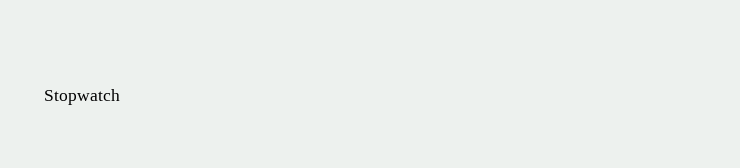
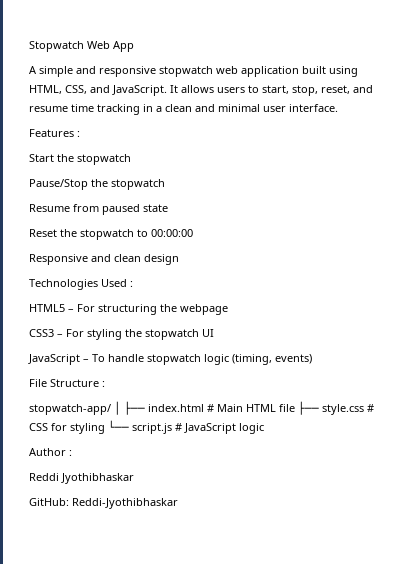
(120, 97) none -> [87,41,134,52] [29,66,358,77] [29,85,373,96] [29,104,338,115] [29,129,80,137] [29,154,131,165] [29,179,165,190] [29,204,168,215] [29,229,193,240] [29,254,179,265] [29,279,133,290] [29,304,228,315] [29,329,214,340] [28,354,312,365] [29,379,105,387] [29,401,374,415] [29,420,264,434] [29,448,72,456] [29,473,134,484] [29,498,178,509] Web App // A simple and responsive stopwatch web application built using HTML, CSS, and JavaScript. It allows users to start, stop, reset, and resume time tracking in a clean and minimal user interface. // Features : // Start the stopwatch // Pause/Stop the stopwatch // Resume from paused state // Reset the stopwatch to 00:00:00 // Responsive and clean design // Technologies Used : // HTML5 – For structuring the webpage // CSS3 – For styling the stopwatch UI // JavaScript – To handle stopwatch logic (timing, events) // File Structure : // stopwatch-app/ │ ├── index.html # Main HTML file ├── style.css # CSS for styling └── script.js # JavaScript logic // Author : // Reddi Jyothibhaskar // GitHub: Reddi-Jyothibhaskar

